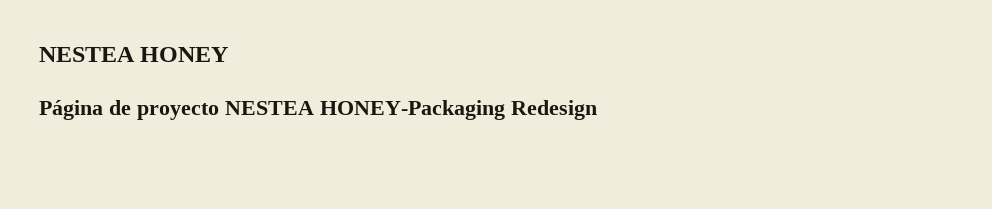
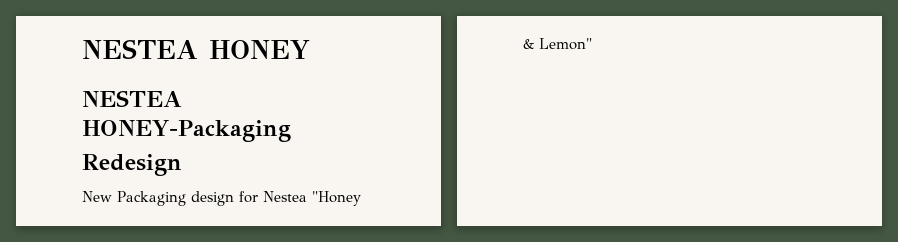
[39,100,219,120] Página de proyecto -> (310, 49) none
(505, 110) none -> (291, 131) //
(597, 110) none -> [82,191,361,206] [523,38,592,50] // New Packaging design for Nestea "Honey & Lemon"

